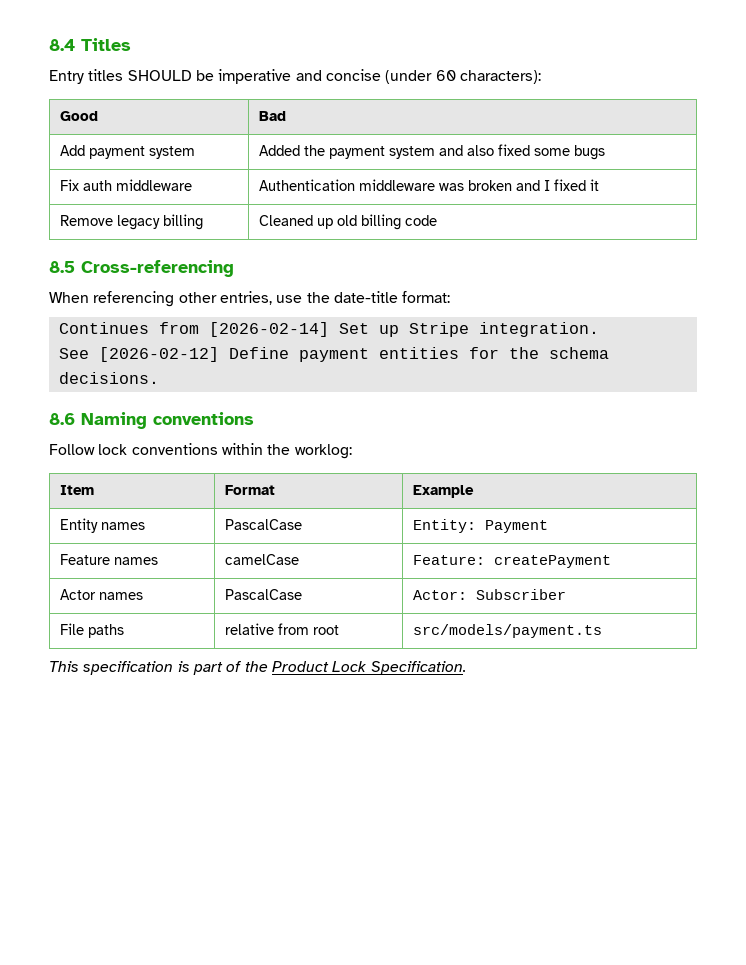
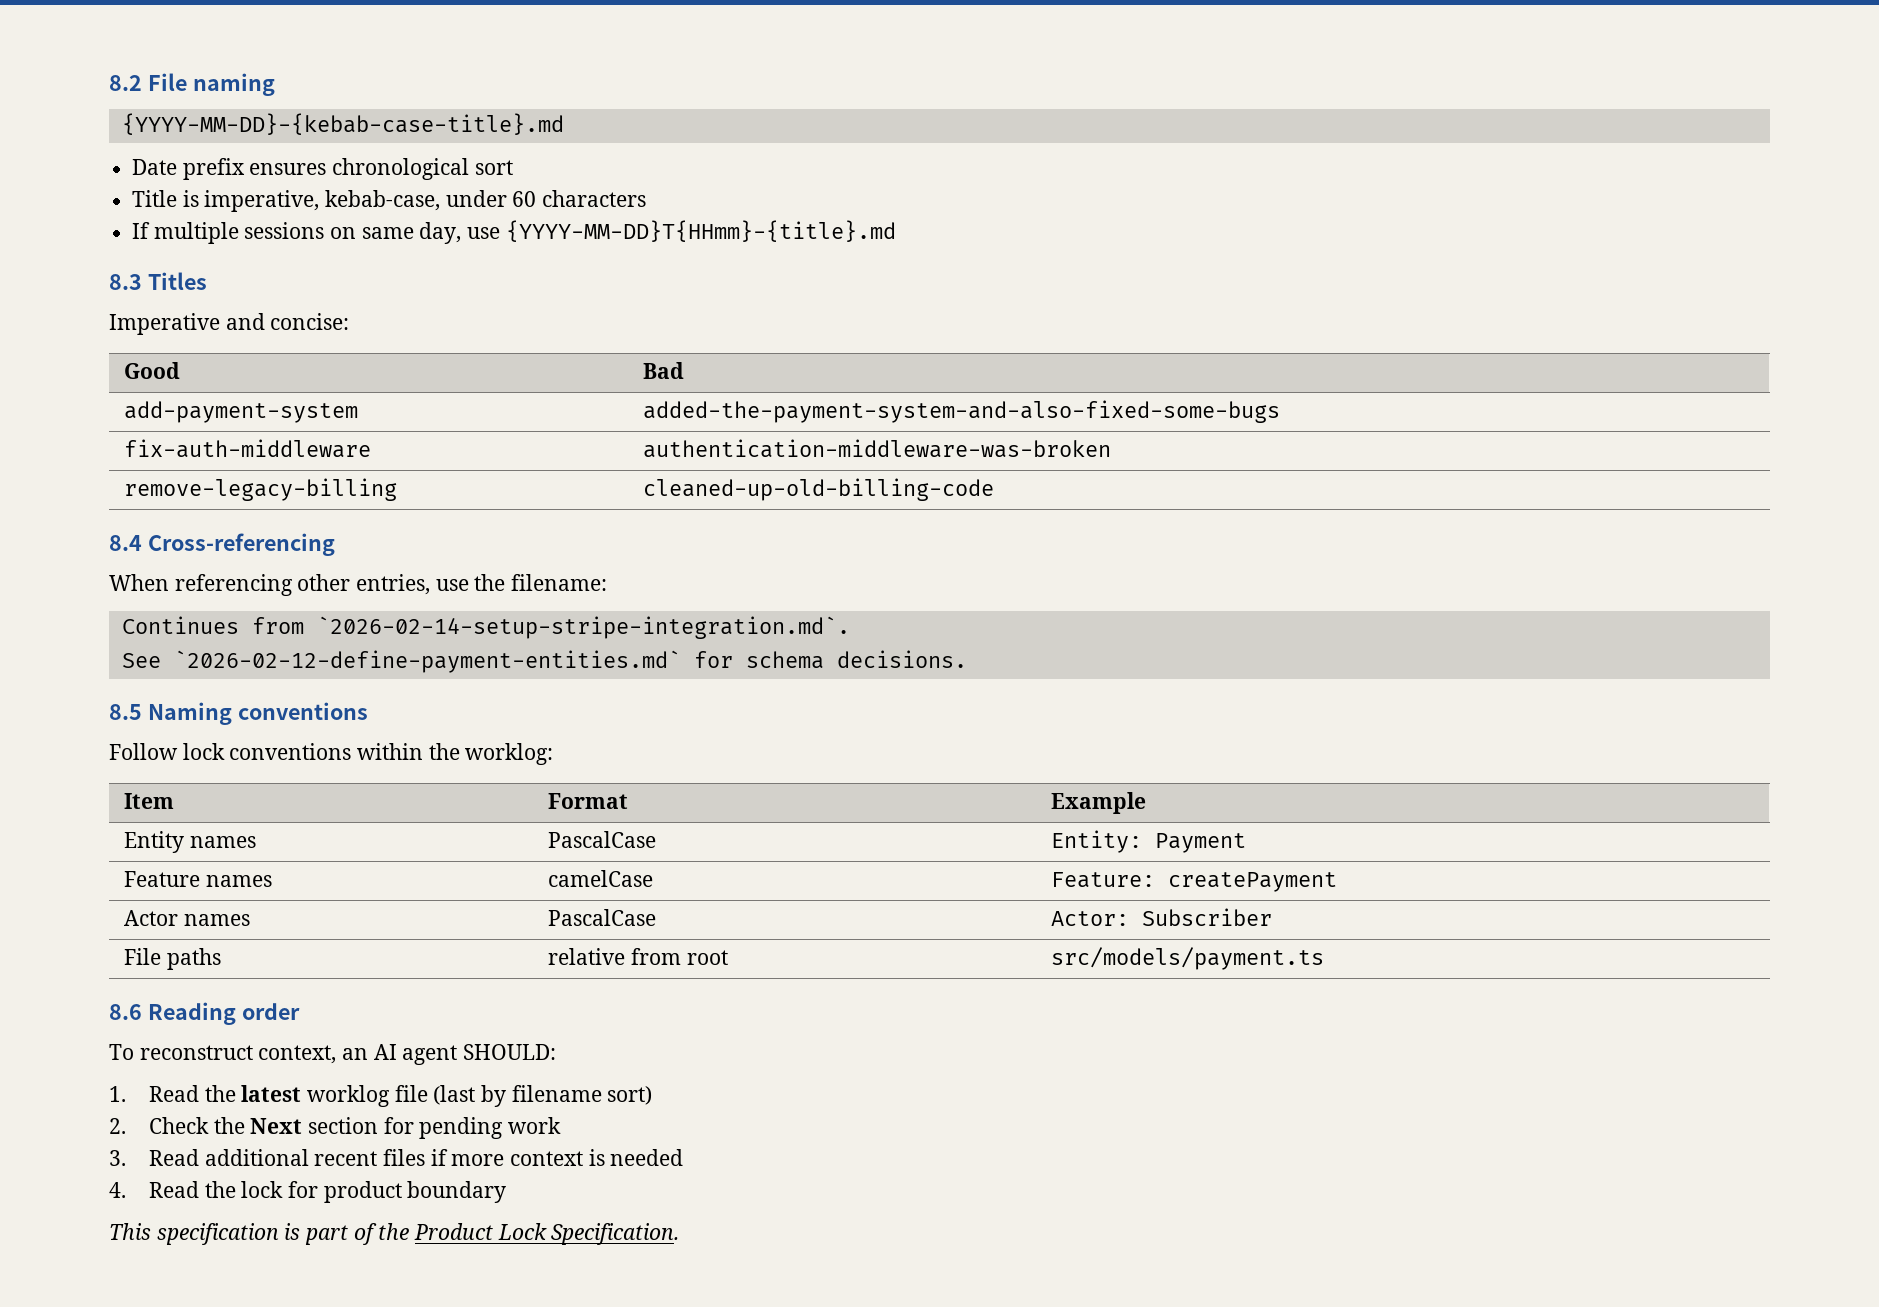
[49,38,131,51] [49,69,541,84] [59,111,98,121] [258,111,286,121] [59,145,195,159] [258,144,605,160] [59,179,192,191] [258,179,599,191] [59,214,203,230] [258,214,437,230] [49,261,75,273] 8.4 Titles // Entry titles SHOULD be imperative and concise (under 60 characters): // Good | Bad // Add payment system | Added the payment system and also fixed some bugs // Fix auth middleware | Authentication middleware was broken and I fixed it // Remove legacy billing | Cleaned up old billing code // 8.5 -> [109,73,275,96] [121,113,564,135] [132,158,513,180] [132,190,647,212] [132,220,896,244] [109,272,207,290] [109,313,350,335] [124,362,181,379] [643,362,685,379] [124,401,359,423] [643,400,1281,423] [124,439,372,458] [643,439,1112,458] [124,478,398,501] [643,478,995,501] [109,535,142,551] 8.2 File naming // {YYYY-MM-DD}-{kebab-case-title}.md // Date prefix ensures chronological sort // Title is imperative, kebab-case, under 60 characters // If multiple sessions on same day, use {YYYY-MM-DD}T{HHmm}-{title}.md // 8.3 Titles // Imperative and concise: // Good | Bad // add-payment-system | added-the-payment-system-and-also-fixed-some-bugs // fix-auth-middleware | authentication-middleware-was-broken // remove-legacy-billing | cleaned-up-old-billing-code // 8.4
[333,291,451,303] date-title format: -> [511,574,608,591] filename:
[208,322,599,337] [58,347,539,362] [2026-02-14] Set up Stripe integration. // See [2026-02-12] Define payment entities for the -> [316,616,850,639] [121,650,733,673] `2026-02-14-setup-stripe-integration.md`. // See `2026-02-12-define-payment-entities.md` for
[49,413,75,425] 8.6 -> [109,704,142,720] 8.5
(602, 631) none -> [109,1002,300,1025] [109,1044,557,1065] [109,1085,653,1107] [109,1117,562,1139] [109,1149,684,1166] [109,1181,507,1203] // 8.6 Reading order // To reconstruct context, an AI agent SHOULD: // 1. Read the latest worklog file (last by filename sort) // 2. Check the Next section for pending work // 3. Read additional recent files if more context is needed // 4. Read the lock for product boundary

